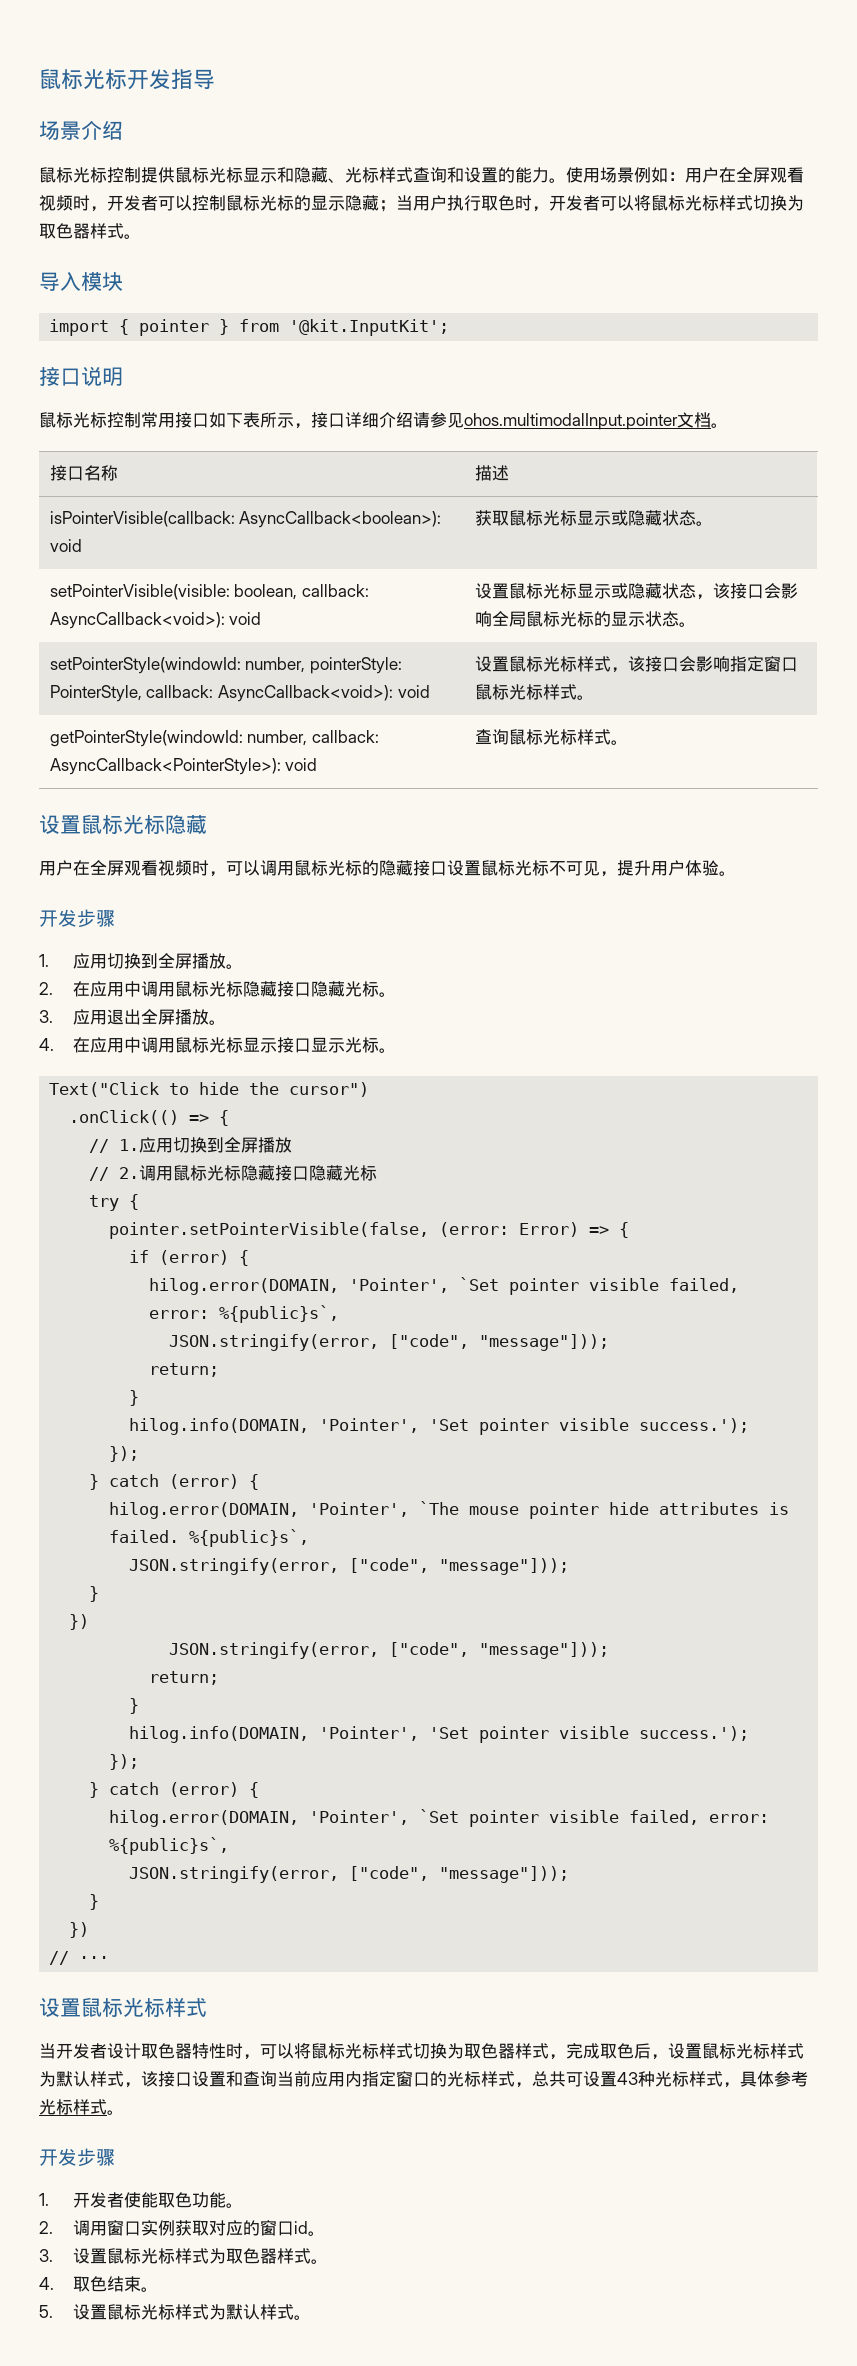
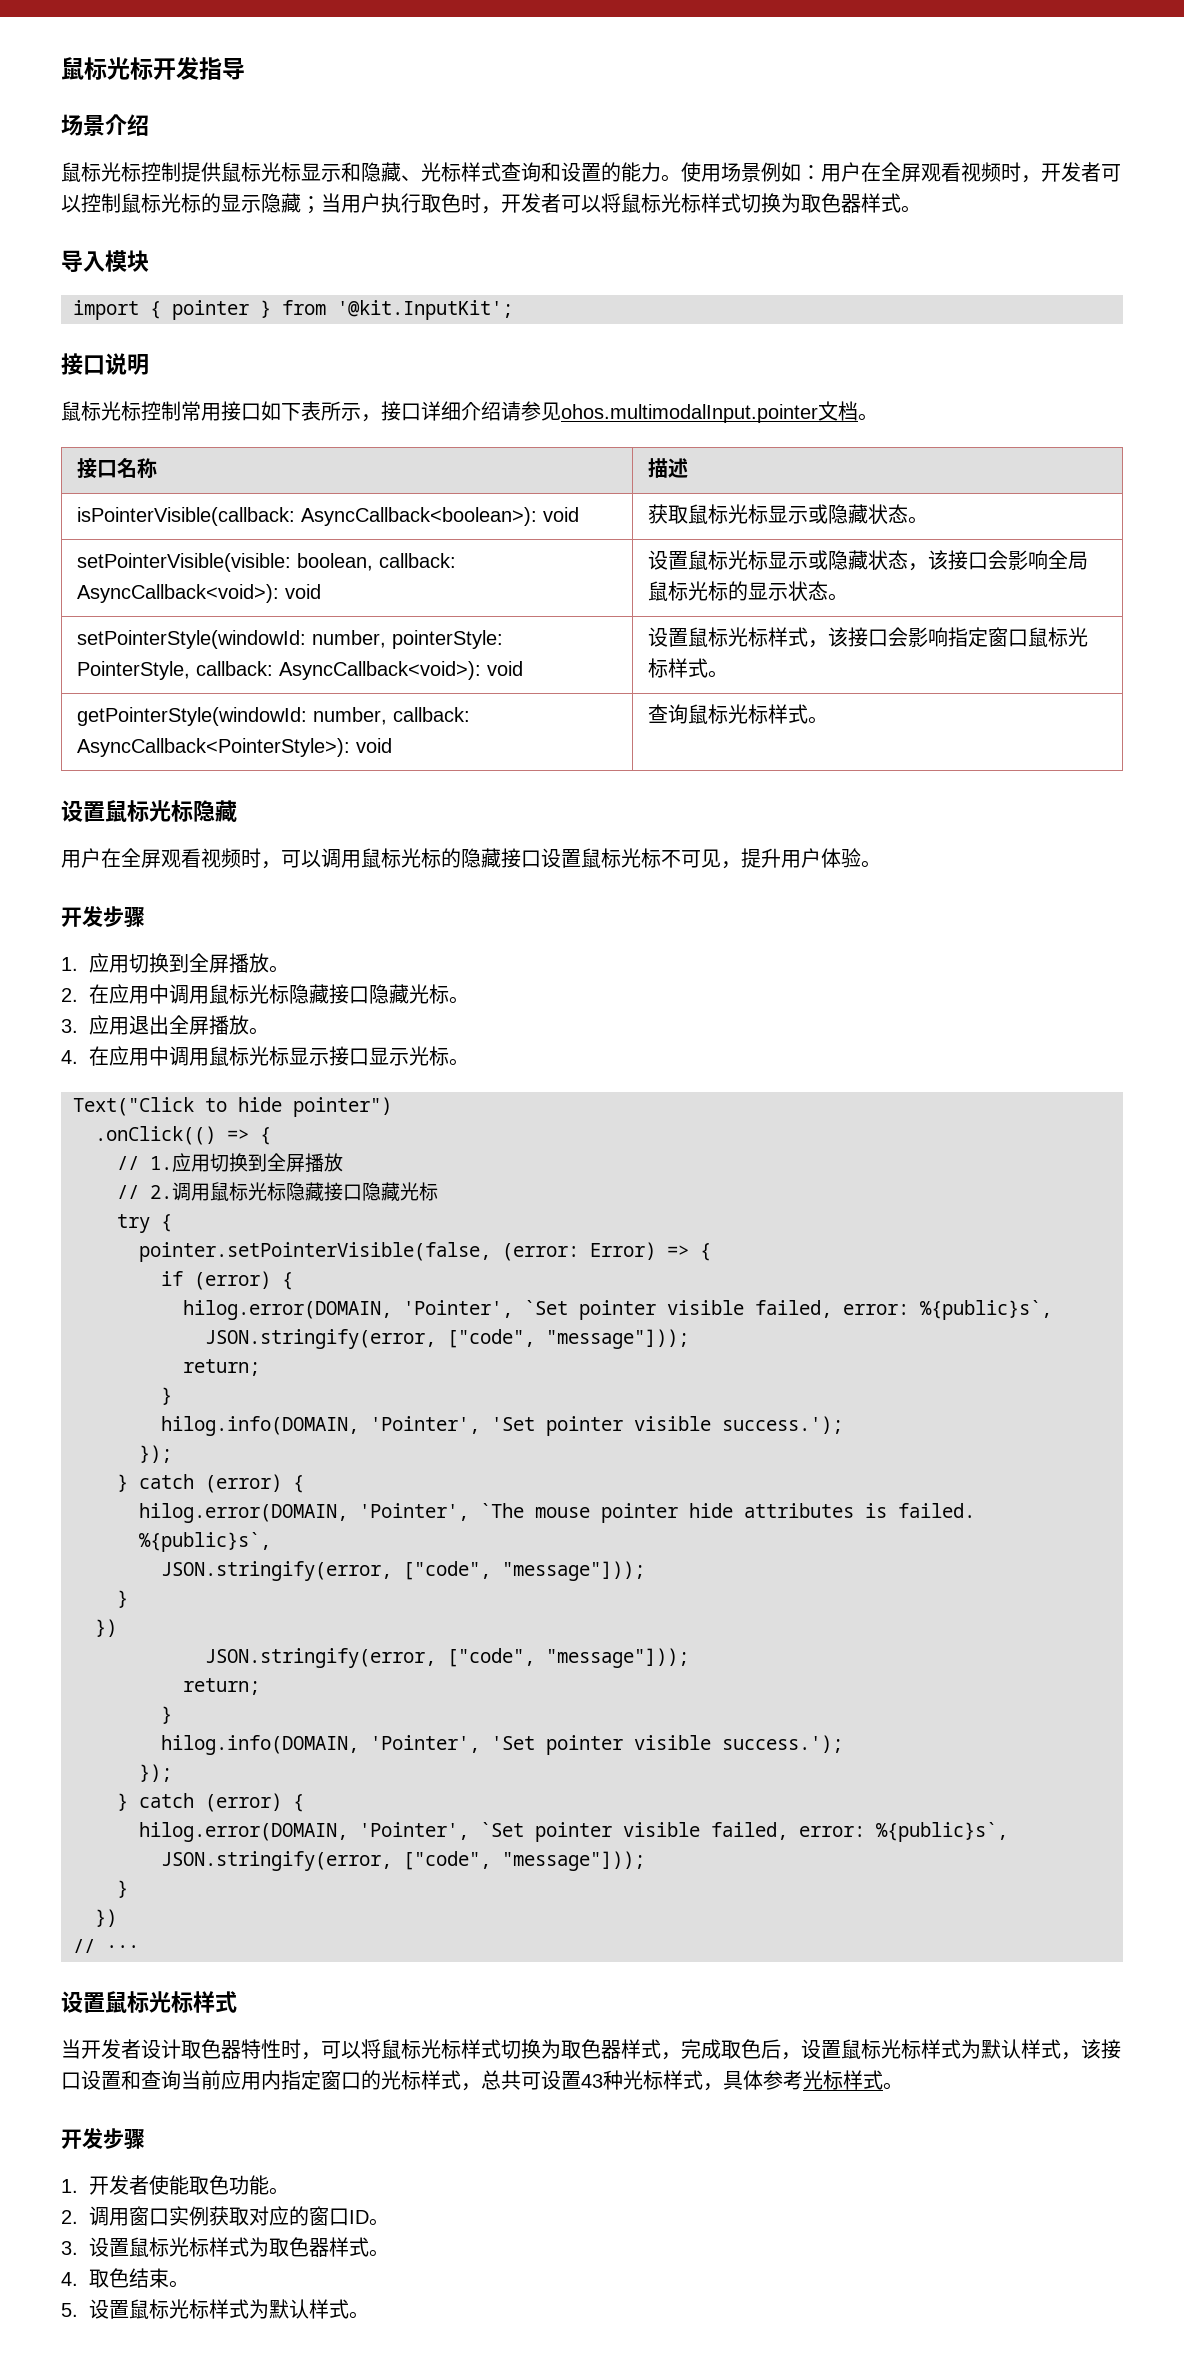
[249,1082,370,1097] the cursor") -> [293,1097,392,1117] pointer")
[293,2221,308,2234] id -> [348,2210,369,2224] ID

